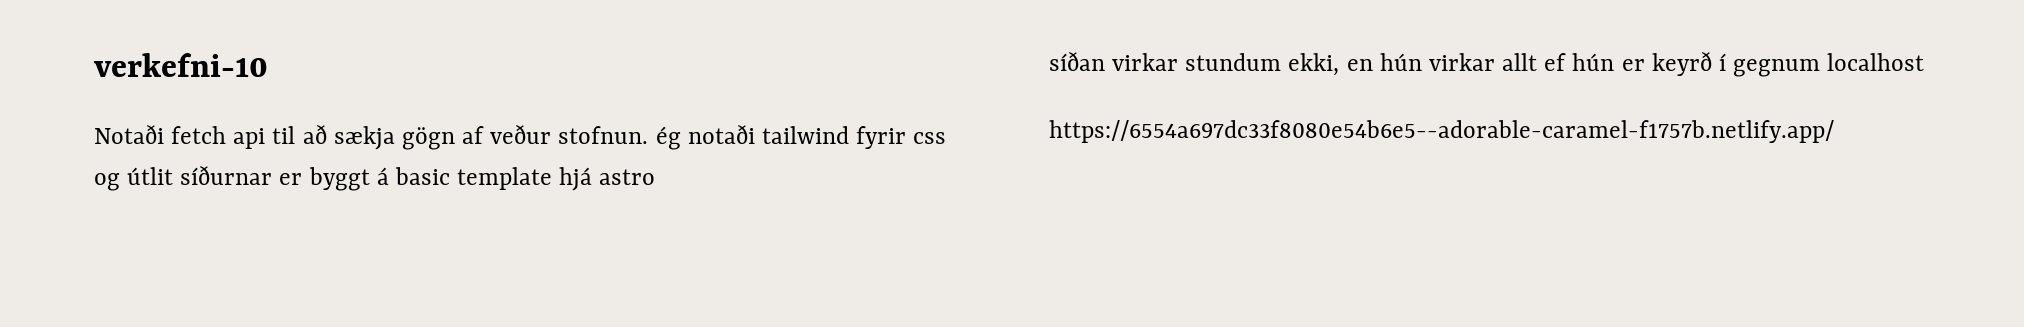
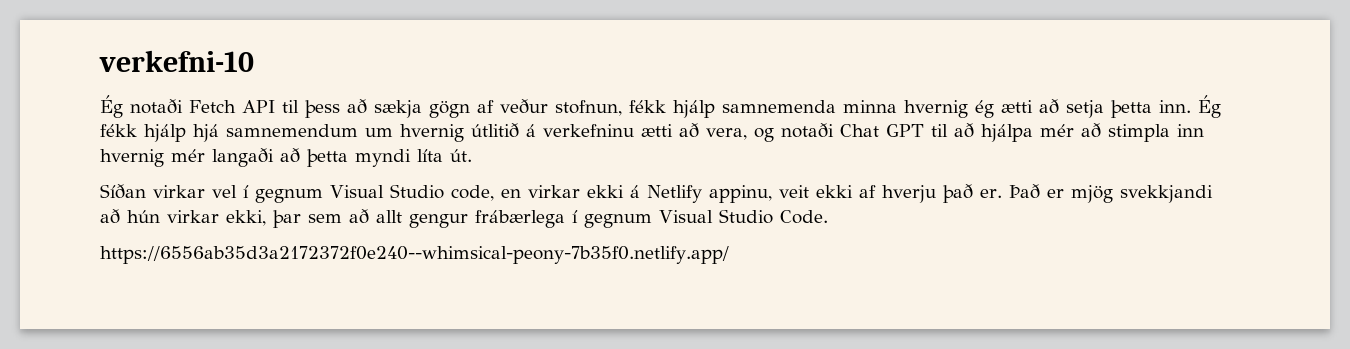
[94,125,296,149] Notaði fetch api til -> [100,95,340,118] Ég notaði Fetch API til þess
[558,125,947,150] [94,166,656,191] [1049,52,1925,77] [1049,120,1834,143] stofnun. ég notaði tailwind fyrir css og útlit síðurnar er byggt á basic template hjá astro // síðan virkar stundum ekki, en hún virkar allt ef hún er keyrð í gegnum localhost // https://6554a697dc33f8080e54b6e5--adorable-caramel-f1757b.netlify.app/ -> [555,95,1221,118] [100,123,1204,142] [100,148,472,167] [100,184,1213,203] [100,209,828,228] [100,246,729,264] stofnun, fékk hjálp samnemenda minna hvernig ég ætti að setja þetta inn. Ég fékk hjálp hjá samnemendum um hvernig útlitið á verkefninu ætti að vera, og notaði Chat GPT til að hjálpa mér að stimpla inn hvernig mér langaði að þetta myndi líta út. // Síðan virkar vel í gegnum Visual Studio code, en virkar ekki á Netlify appinu, veit ekki af hverju það er. Það er mjög svekkjandi að hún virkar ekki, þar sem að allt gengur frábærlega í gegnum Visual Studio Code. // https://6556ab35d3a2172372f0e240--whimsical-peony-7b35f0.netlify.app/

